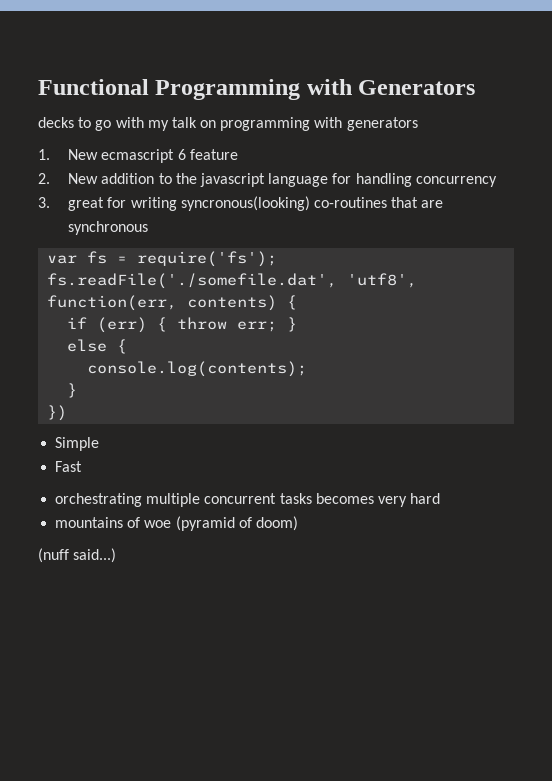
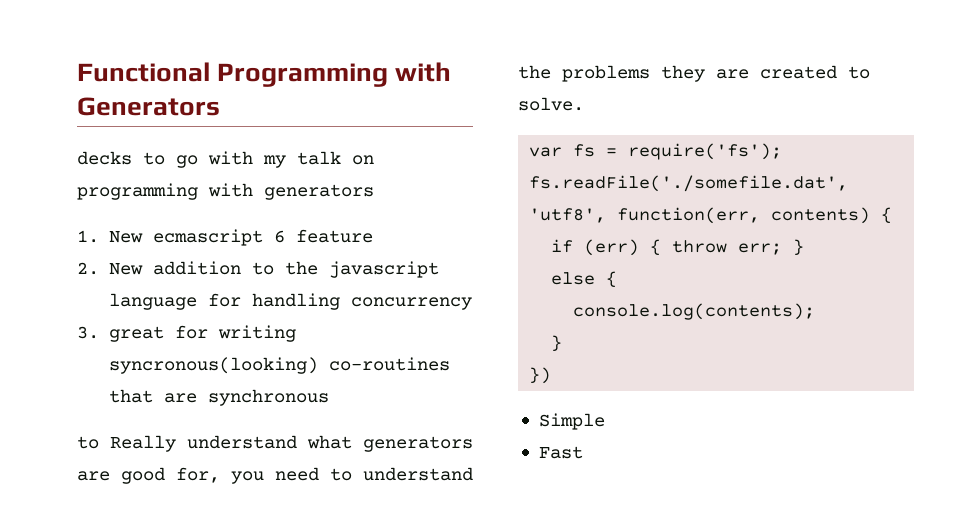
(149, 228) none -> [77,435,473,452] [77,467,473,484] [518,65,870,82] [518,97,584,111] // to Really understand what generators are good for, you need to understand the problems they are created to solve.
[55,493,441,507] [55,516,298,531] [38,548,117,563] // orchestrating multiple concurrent tasks becomes very hard // mountains of woe (pyramid of doom) // (nuff said...) -> (583, 452) none

